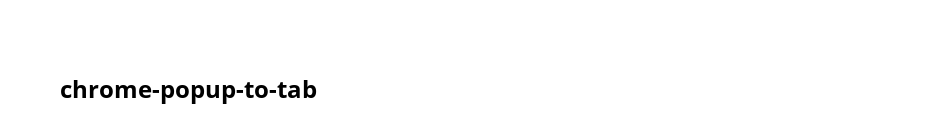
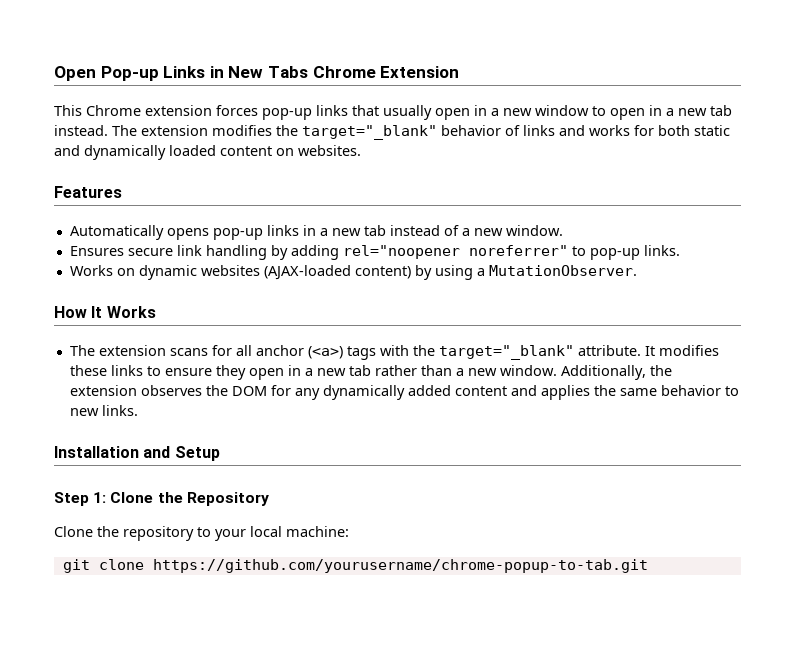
[60,80,317,104] chrome-popup-to-tab -> [54,66,460,81] [54,105,732,120] [54,125,730,140] [54,145,361,160] [54,186,122,198] [69,225,563,240] [69,245,680,260] [69,265,637,280] [54,306,156,318] [69,345,719,360] [69,365,672,380] [69,385,739,400] [69,405,138,416] [54,446,220,461] [54,492,269,506] [54,526,349,541] [62,559,648,573] Open Pop-up Links in New Tabs Chrome Extension // This Chrome extension forces pop-up links that usually open in a new window to open in a new tab instead. The extension modifies the target="_blank" behavior of links and works for both static and dynamically loaded content on websites. // Features // Automatically opens pop-up links in a new tab instead of a new window. // Ensures secure link handling by adding rel="noopener noreferrer" to pop-up links. // Works on dynamic websites (AJAX-loaded content) by using a MutationObserver. // How It Works // The extension scans for all anchor (<a>) tags with the target="_blank" attribute. It modifies these links to ensure they open in a new tab rather than a new window. Additionally, the extension observes the DOM for any dynamically added content and applies the same behavior to new links. // Installation and Setup // Step 1: Clone the Repository // Clone the repository to your local machine: // git clone https://github.com/yourusername/chrome-popup-to-tab.git

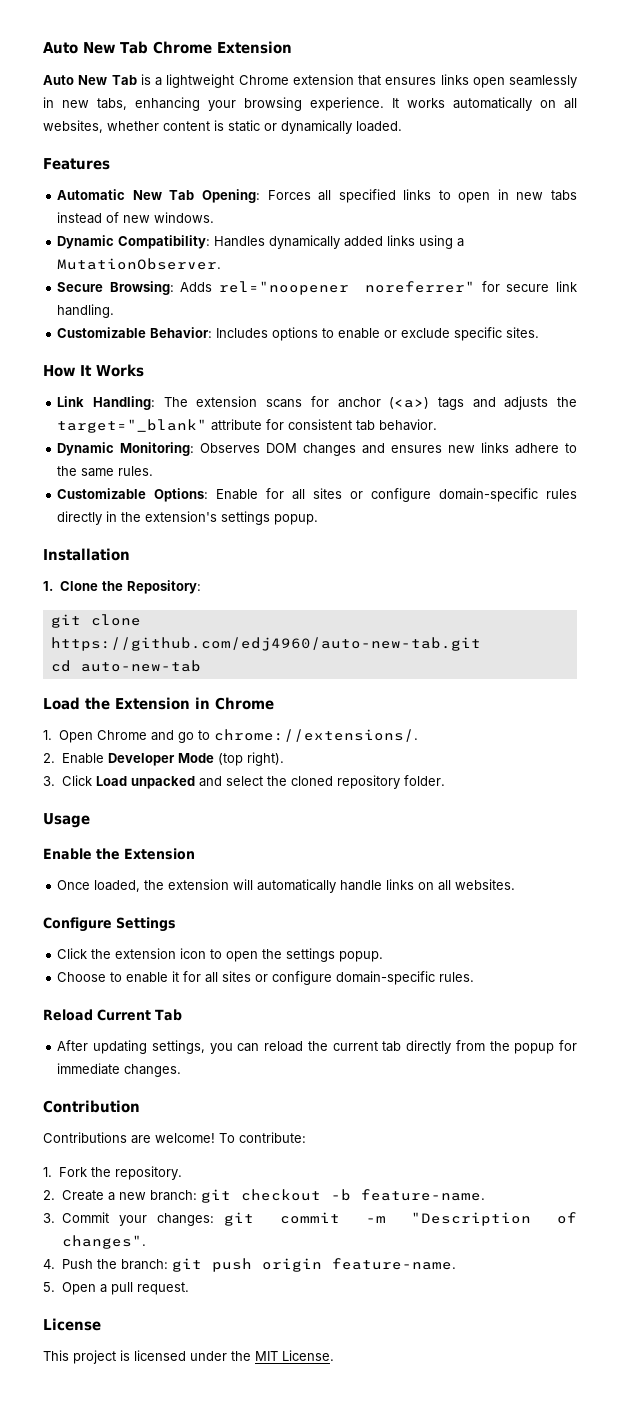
[54,66,460,81] [54,105,732,120] [54,125,730,140] [54,145,361,160] [54,186,122,198] [69,225,563,240] [69,245,680,260] [69,265,637,280] Open Pop-up Links in New Tabs Chrome Extension // This Chrome extension forces pop-up links that usually open in a new window to open in a new tab instead. The extension modifies the target="_blank" behavior of links and works for both static and dynamically loaded content on websites. // Features // Automatically opens pop-up links in a new tab instead of a new window. // Ensures secure link handling by adding rel="noopener noreferrer" to pop-up links. // Works on dynamic websites (AJAX-loaded content) by using a MutationObserver. -> [43,41,292,54] [43,74,577,88] [43,97,577,111] [43,120,402,134] [43,158,110,170] [57,189,577,203] [57,212,215,224] [57,235,465,249] [57,258,222,270] [57,281,577,295] [57,304,115,318] [57,327,540,341] Auto New Tab Chrome Extension // Auto New Tab is a lightweight Chrome extension that ensures links open seamlessly in new tabs, enhancing your browsing experience. It works automatically on all websites, whether content is static or dynamically loaded. // Features // Automatic New Tab Opening: Forces all specified links to open in new tabs instead of new windows. // Dynamic Compatibility: Handles dynamically added links using a MutationObserver. // Secure Browsing: Adds rel="noopener noreferrer" for secure link handling. // Customizable Behavior: Includes options to enable or exclude specific sites.
(156, 312) none -> [57,396,155,410] Link Handling:
[235,345,252,356] all -> (329, 401) none
[379,345,719,360] [69,365,672,380] [69,385,739,400] [69,405,138,416] [54,446,220,461] [54,492,269,506] [54,526,349,541] [62,559,648,573] with the target="_blank" attribute. It modifies these links to ensure they open in a new tab rather than a new window. Additionally, the extension observes the DOM for any dynamically added content and applies the same behavior to new links. // Installation and Setup // Step 1: Clone the Repository // Clone the repository to your local machine: // git clone https://github.com/yourusername/chrome-popup-to-tab.git -> [472,396,577,410] [57,419,438,433] [57,442,578,456] [57,466,154,477] [57,488,578,502] [57,511,319,525] [43,548,130,561] [43,580,201,594] [50,614,141,628] [50,637,481,651] [50,660,201,672] [43,697,274,710] [43,729,418,743] [43,752,284,766] [43,775,445,789] [43,813,90,828] [43,848,195,860] [57,879,516,893] [43,917,176,932] [57,948,384,962] [57,971,475,985] [43,1009,182,1021] [57,1040,577,1054] [57,1063,182,1077] [43,1100,140,1113] [43,1132,306,1144] [43,1166,182,1180] [43,1189,485,1203] [43,1212,577,1226] [61,1235,146,1249] [43,1258,456,1272] [43,1282,189,1295] [43,1318,101,1331] [43,1350,334,1364] and adjusts the target="_blank" attribute for consistent tab behavior. // Dynamic Monitoring: Observes DOM changes and ensures new links adhere to the same rules. // Customizable Options: Enable for all sites or configure domain-specific rules directly in the extension's settings popup. // Installation // 1. Clone the Repository: // git clone https://github.com/edj4960/auto-new-tab.git // cd auto-new-tab // Load the Extension in Chrome // 1. Open Chrome and go to chrome://extensions/. // 2. Enable Developer Mode (top right). // 3. Click Load unpacked and select the cloned repository folder. // Usage // Enable the Extension // Once loaded, the extension will automatically handle links on all websites. // Configure Settings // Click the extension icon to open the settings popup. // Choose to enable it for all sites or configure domain-specific rules. // Reload Current Tab // After updating settings, you can reload the current tab directly from the popup for immediate changes. // Contribution // Contributions are welcome! To contribute: // 1. Fork the repository. // 2. Create a new branch: git checkout -b feature-name. // 3. Commit your changes: git commit -m "Description of changes". // 4. Push the branch: git push origin feature-name. // 5. Open a pull request. // License // This project is licensed under the MIT License.

